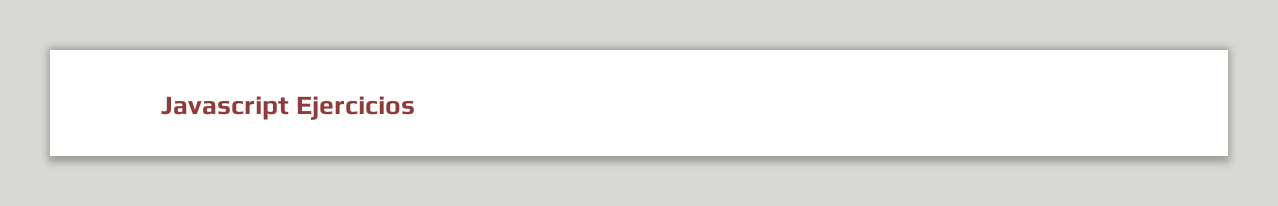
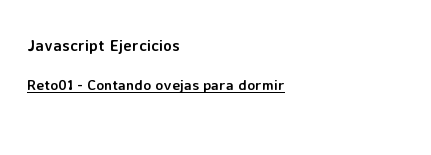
(416, 108) none -> [27,79,285,93] // Reto01 - Contando ovejas para dormir

